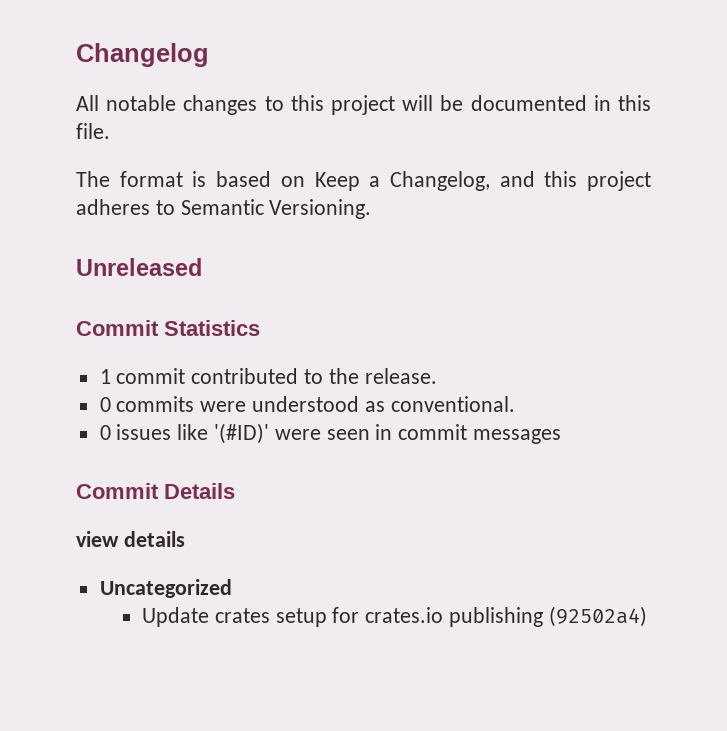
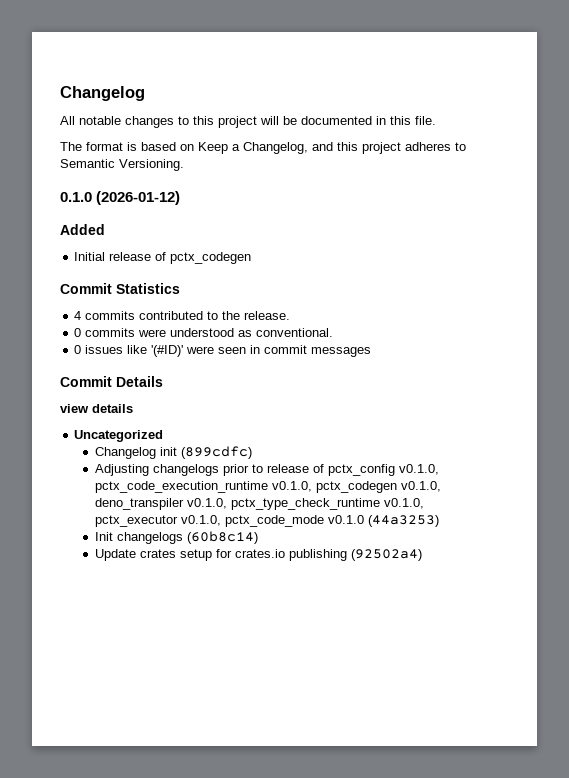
[76,258,202,276] Unreleased -> [60,191,181,205] [60,224,105,235] [74,252,252,264] 0.1.0 (2026-01-12) // Added // Initial release of pctx_codegen
[99,368,186,384] 1 commit -> [74,311,136,320] 4 commits
(232, 588) none -> [94,446,252,459] [94,464,439,476] [94,481,441,493] [94,498,424,510] [94,515,439,527] [94,531,258,544] // Changelog init (899cdfc) // Adjusting changelogs prior to release of pctx_config v0.1.0, pctx_code_execution_runtime v0.1.0, pctx_codegen v0.1.0, deno_transpiler v0.1.0, pctx_type_check_runtime v0.1.0, pctx_executor v0.1.0, pctx_code_mode v0.1.0 (44a3253) // Init changelogs (60b8c14)

